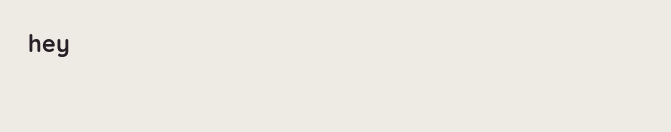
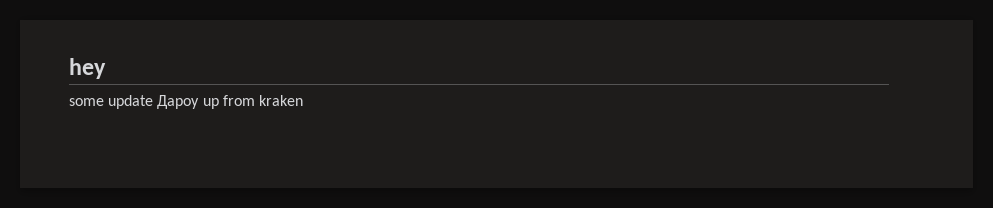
(70, 45) none -> [69,95,303,109] // some update Дароу up from kraken

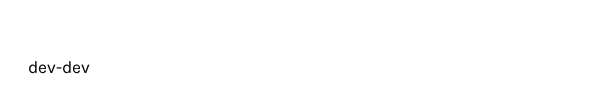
[69,58,106,79] [69,95,303,109] hey // some update Дароу up from kraken -> [28,61,90,74] dev-dev

